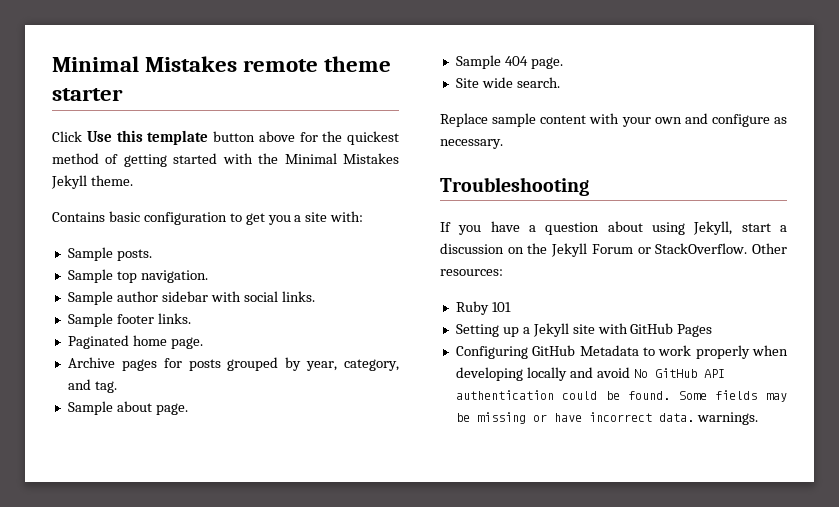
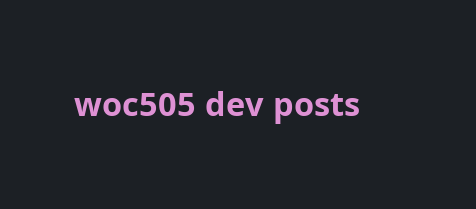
[52,56,392,72] [52,88,123,101] [52,130,399,145] [52,153,400,167] [51,175,133,189] [52,211,364,225] [67,247,152,261] [67,269,208,283] [67,291,315,305] [67,313,191,327] [67,335,203,349] [67,357,400,371] [67,379,117,393] [67,401,188,415] [455,55,563,69] [455,77,560,88] [440,113,787,127] [440,139,503,149] [440,177,589,196] [440,221,787,235] [440,243,787,257] [440,269,503,276] [455,301,511,315] [455,323,713,337] [455,345,788,359] [455,367,725,381] [455,390,787,402] [455,412,758,425] Minimal Mistakes remote theme starter // Click Use this template button above for the quickest method of getting started with the Minimal Mistakes Jekyll theme. // Contains basic configuration to get you a site with: // Sample posts. // Sample top navigation. // Sample author sidebar with social links. // Sample footer links. // Paginated home page. // Archive pages for posts grouped by year, category, and tag. // Sample about page. // Sample 404 page. // Site wide search. // Replace sample content with your own and configure as necessary. // Troubleshooting // If you have a question about using Jekyll, start a discussion on the Jekyll Forum or StackOverflow. Other resources: // Ruby 101 // Setting up a Jekyll site with GitHub Pages // Configuring GitHub Metadata to work properly when developing locally and avoid No GitHub API authentication could be found. Some fields may be missing or have incorrect data. warnings. -> [74,91,360,124] woc505 dev posts

